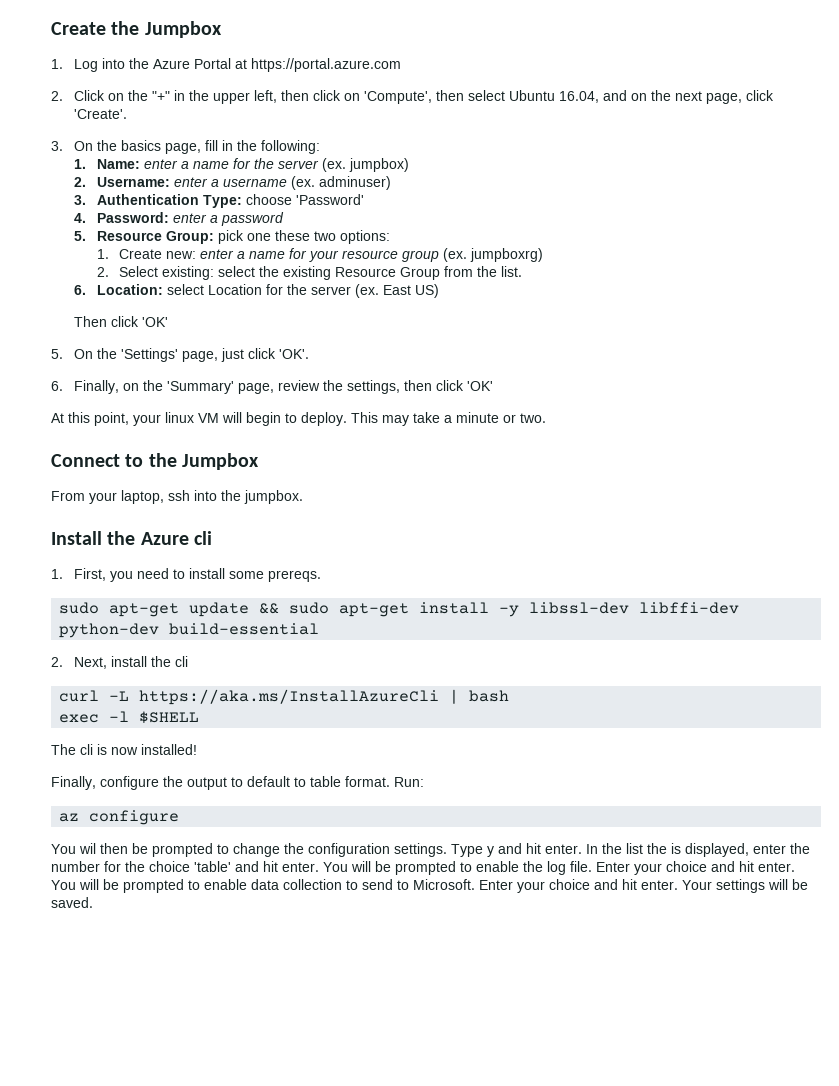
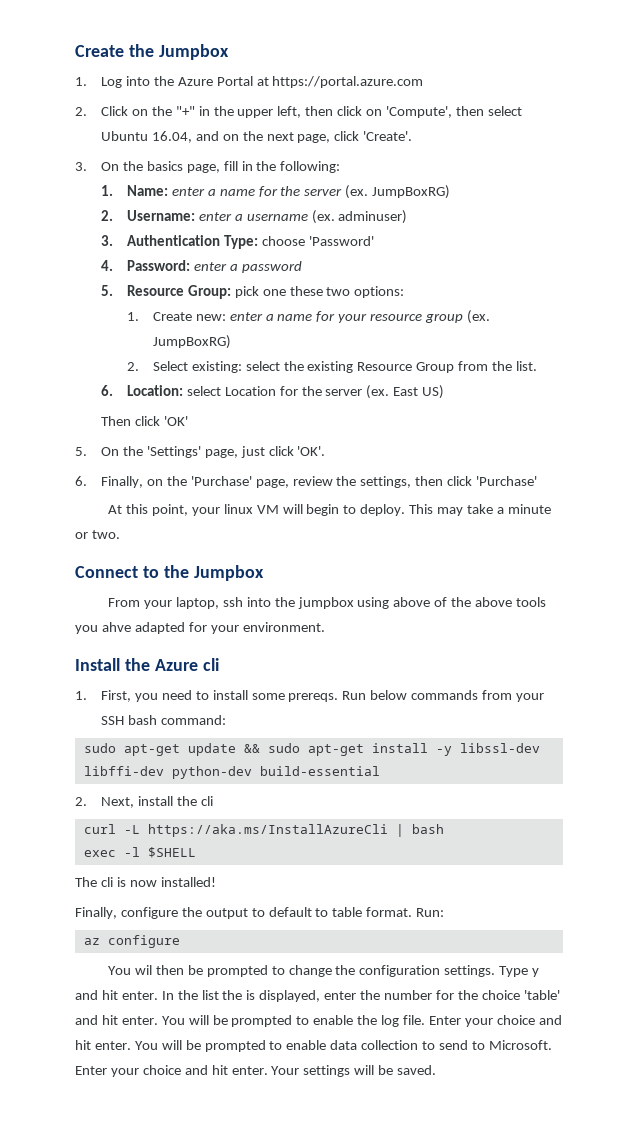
[348,158,409,172] jumpbox) -> [372,185,451,199] JumpBoxRG)
[470,248,544,262] jumpboxrg) -> [152,335,231,349] JumpBoxRG)
[166,381,234,394] 'Summary' -> [190,476,252,486] 'Purchase'
[466,381,493,391] 'OK' -> [476,476,538,486] 'Purchase'
[244,490,303,504] jumpbox. -> [297,597,547,609] [75,622,325,634] jumpbox using above of the above tools you ahve adapted for your environment.
(321, 576) none -> [342,690,545,702] [100,715,226,725] Run below commands from your SSH bash command:

